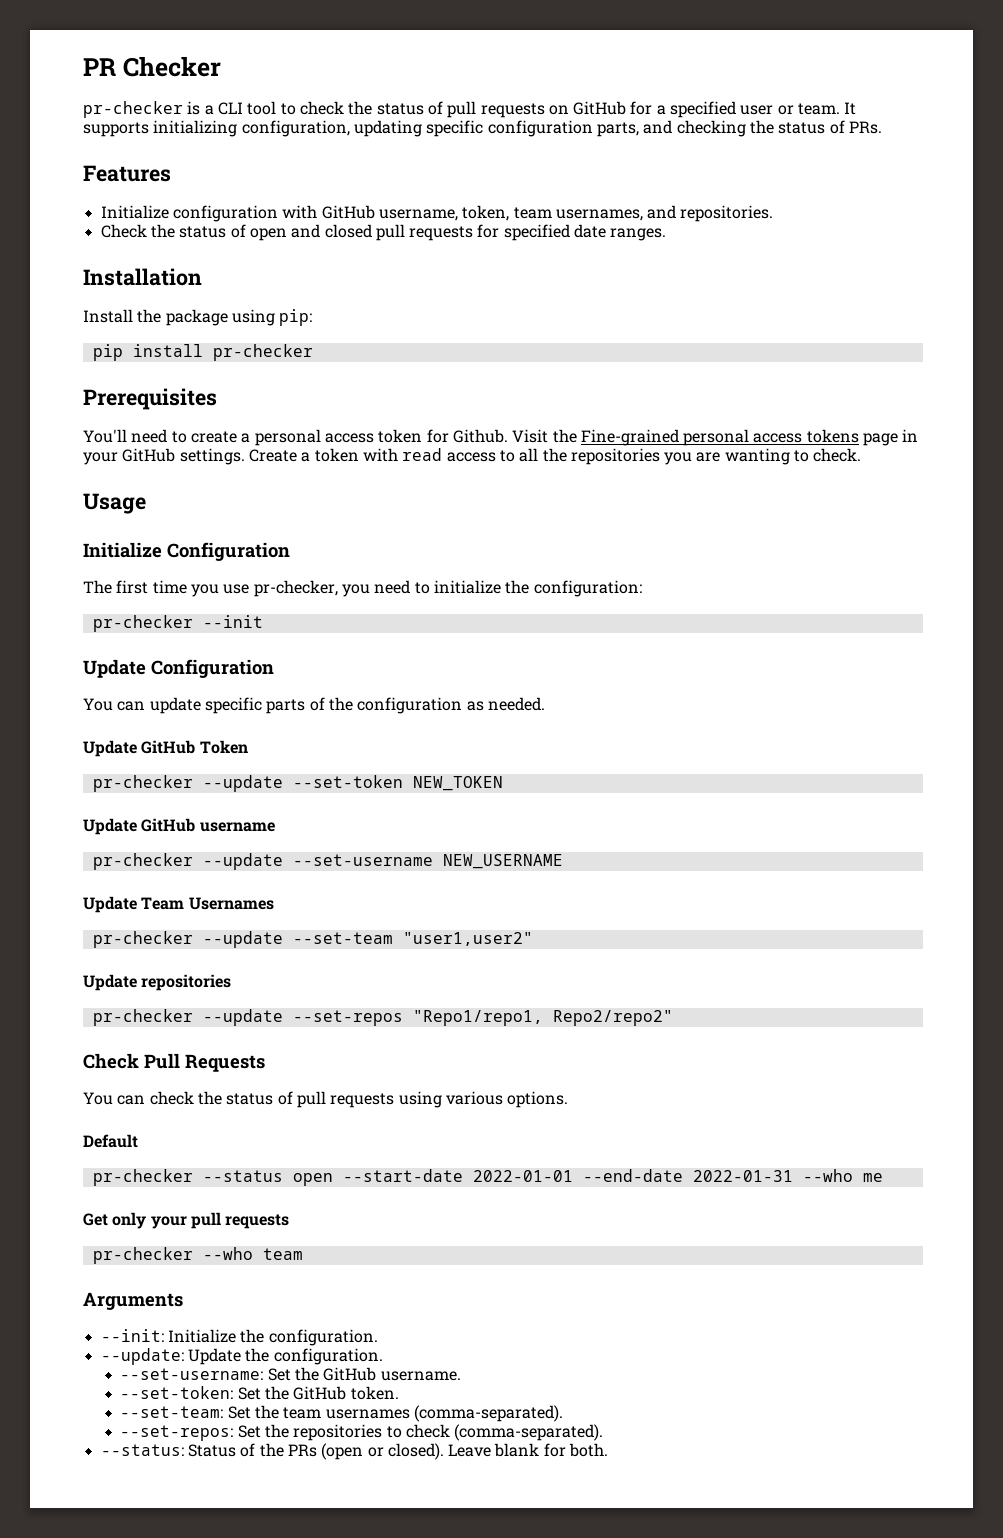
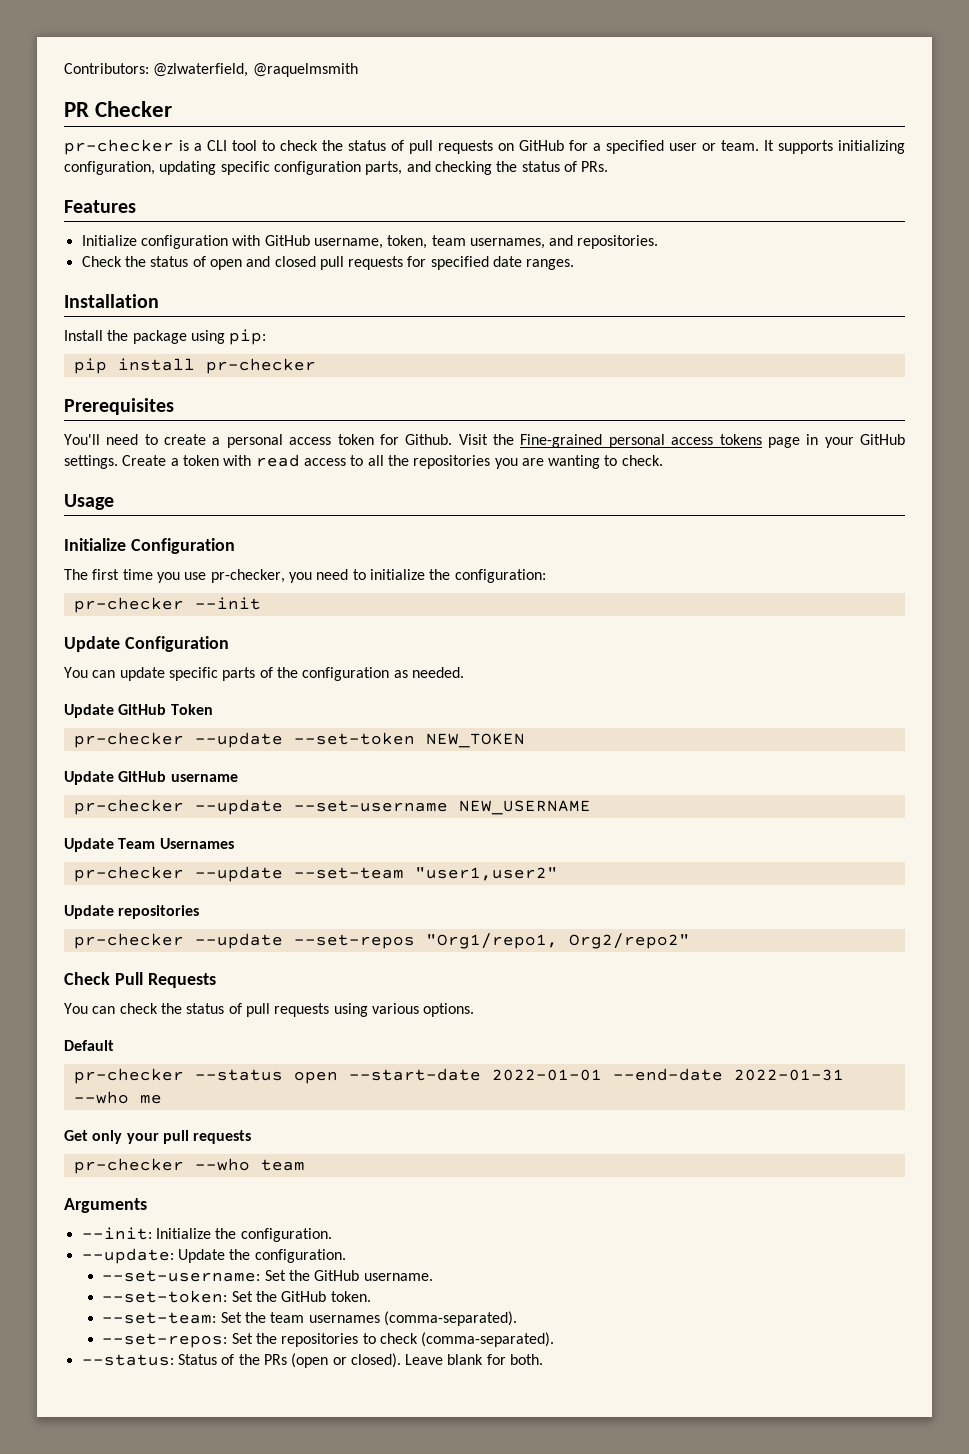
(83, 67) none -> [64,63,358,77] Contributors: @zlwaterfield, @raquelmsmith //
[412,1010,673,1026] "Repo1/repo1, Repo2/repo2" -> [425,933,690,949] "Org1/repo1, Org2/repo2"

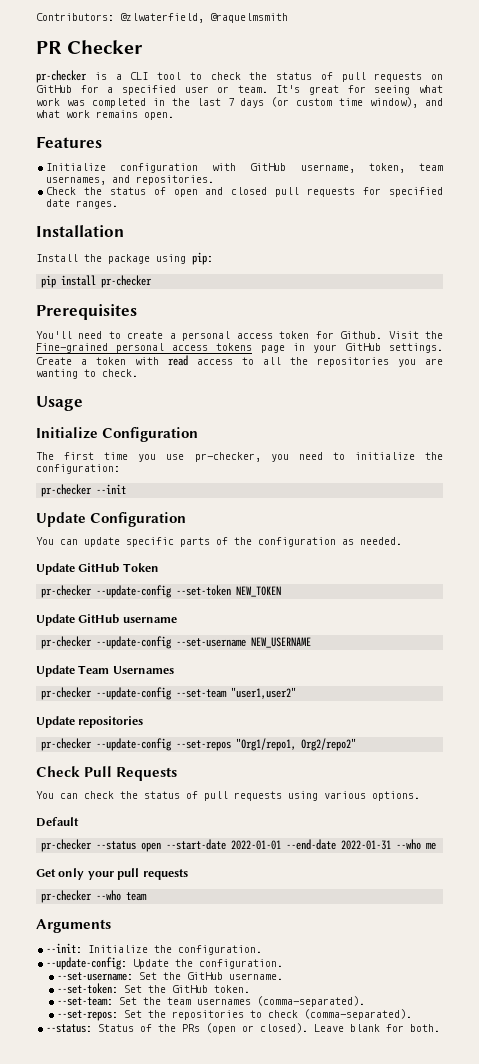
[764,140,905,154] [64,161,609,175] It supports initializing configuration, updating specific configuration parts, and checking the status of PRs. -> [276,85,443,95] [36,97,443,108] [36,110,174,120] It's great for seeing what work was completed in the last 7 days (or custom time window), and what work remains open.
[194,732,283,748] --update -> [96,585,173,598] --update-config
[194,799,283,815] --update -> [96,636,173,649] --update-config
[194,866,283,882] --update -> [96,687,173,700] --update-config
[194,933,283,949] --update -> [96,738,173,751] --update-config
[81,1248,174,1264] --update: -> [45,957,127,970] --update-config:

